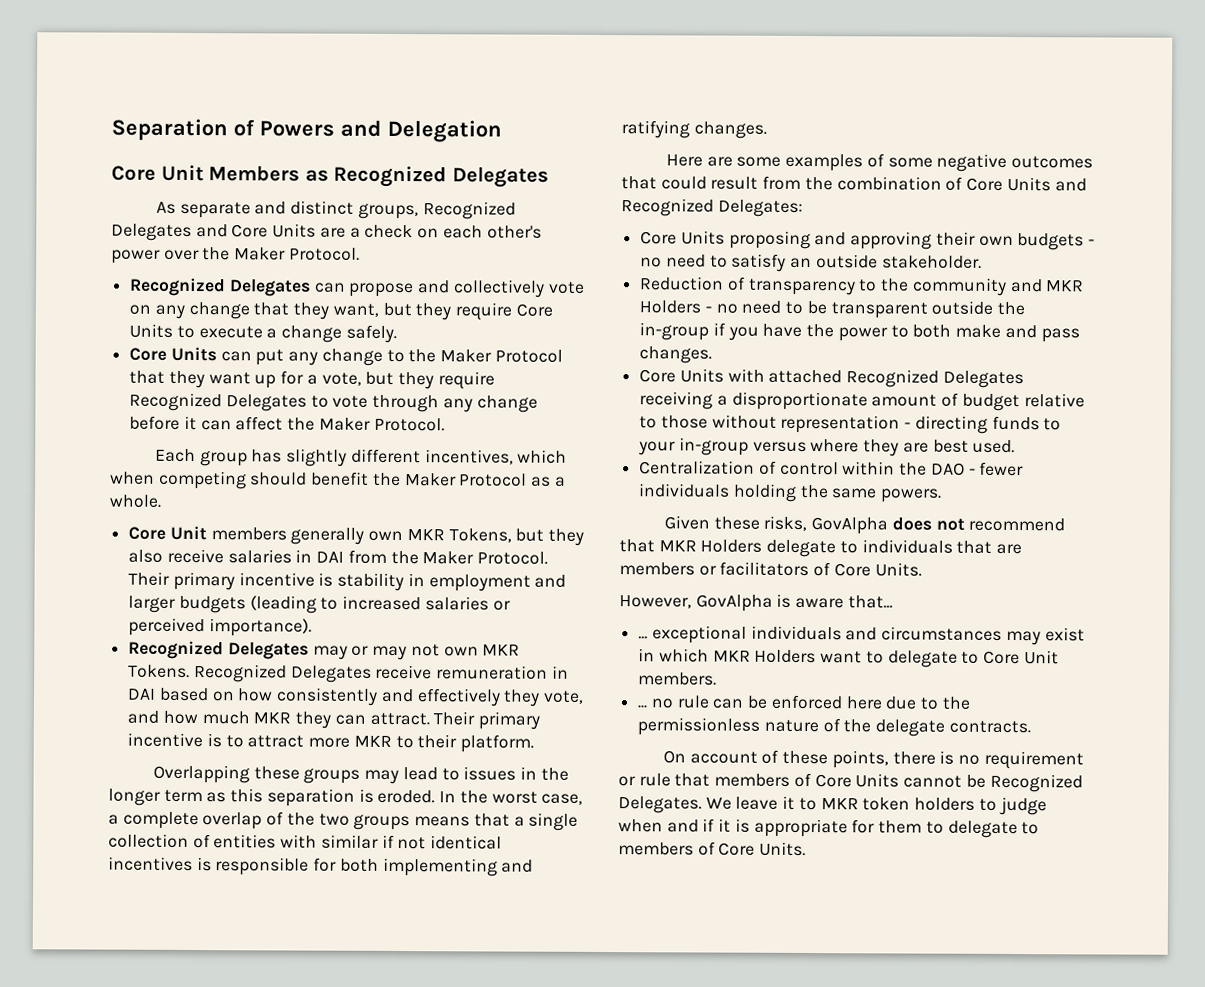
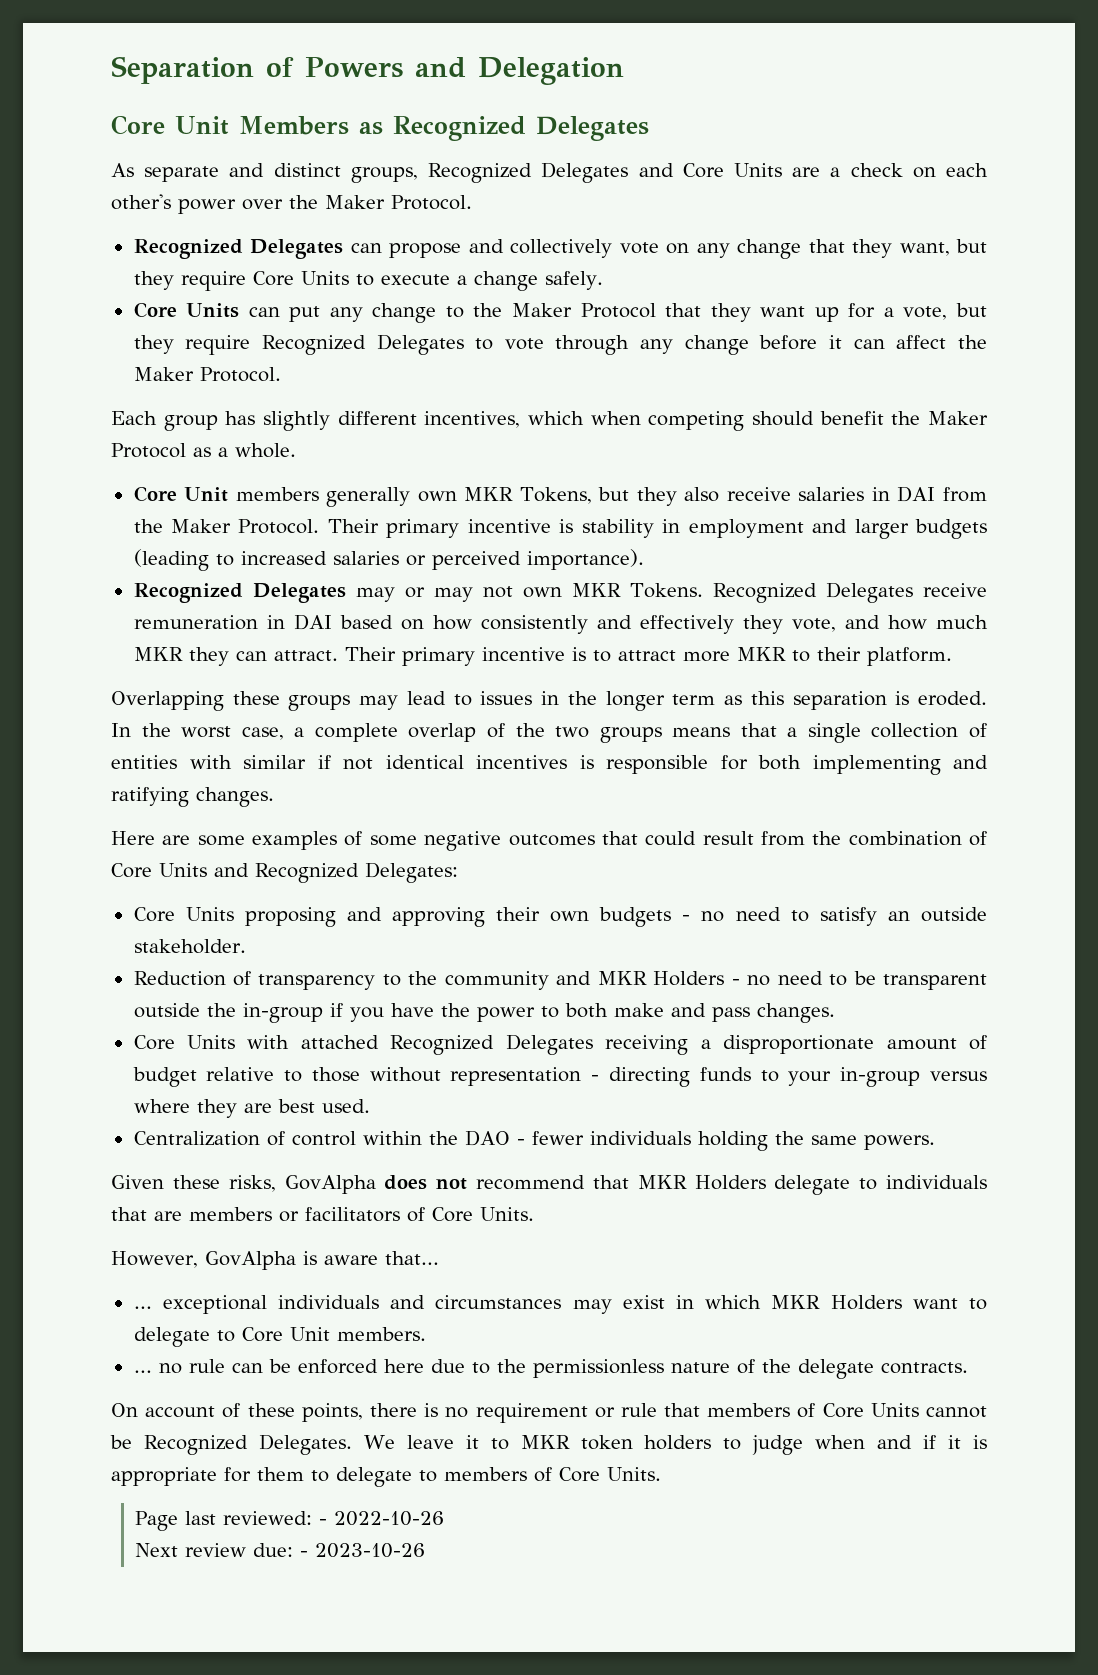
(807, 848) none -> [134,1511,444,1531] [134,1543,425,1558] // Page last reviewed: - 2022-10-26 // Next review due: - 2023-10-26

